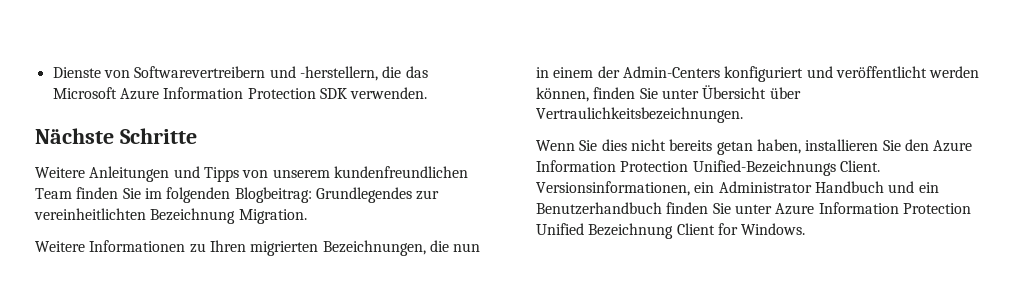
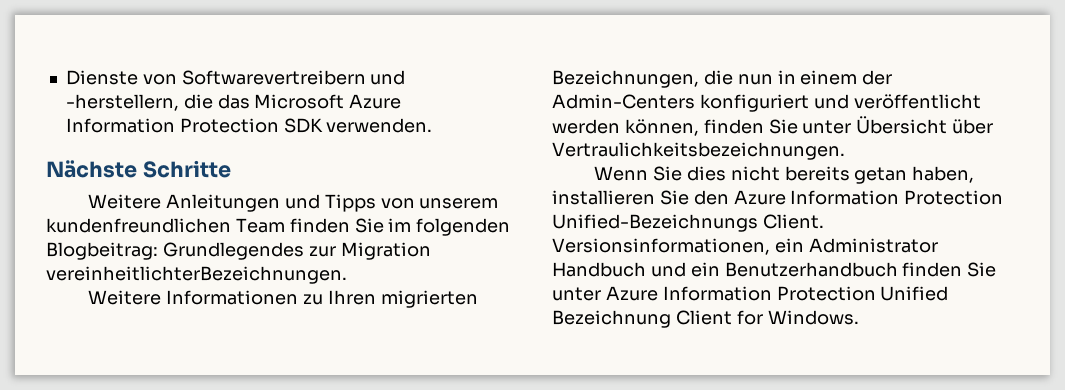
[34,208,307,224] vereinheitlichten Bezeichnung Migration. -> [340,242,431,260] [46,266,347,284] Migration vereinheitlichterBezeichnungen.

